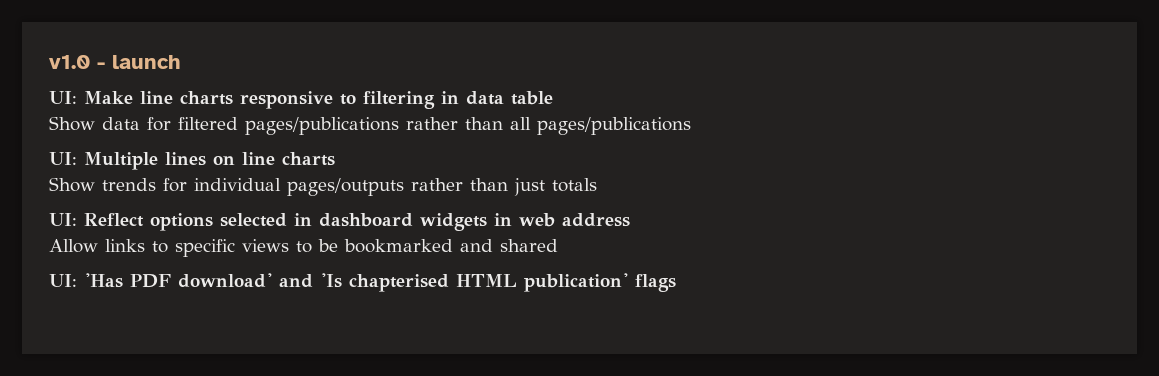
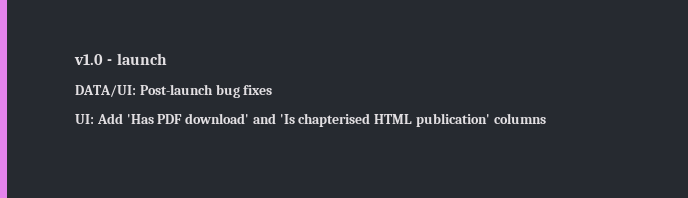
[49,91,553,109] [49,116,691,135] [49,152,335,170] [49,177,597,196] [49,213,630,231] [49,239,558,257] [49,274,77,287] UI: Make line charts responsive to filtering in data table // Show data for filtered pages/publications rather than all pages/publications // UI: Multiple lines on line charts // Show trends for individual pages/outputs rather than just totals // UI: Reflect options selected in dashboard widgets in web address // Allow links to specific views to be bookmarked and shared // UI: -> [75,84,273,98] [75,113,123,124] DATA/UI: Post-launch bug fixes // UI: Add
[635,274,676,292] flags -> [493,113,546,124] columns

